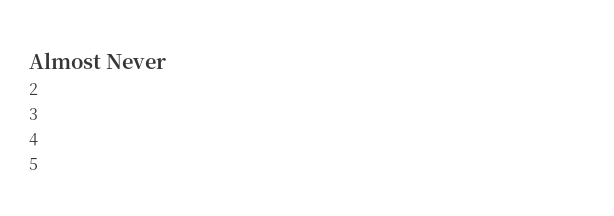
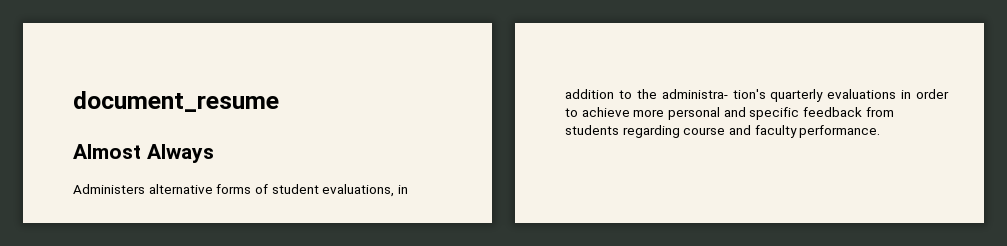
[29,52,167,69] [29,83,38,95] [29,108,38,120] [29,133,38,146] [29,158,38,170] Almost Never // 2 // 3 // 4 // 5 -> [73,91,279,112] [73,144,214,163] [73,184,408,197] [565,89,949,102] [565,107,894,120] [565,125,881,138] document_resume // Almost Always // Administers alternative forms of student evaluations, in addition to the administra- tion's quarterly evaluations in order to achieve more personal and specific feedback from students regarding course and faculty performance.

